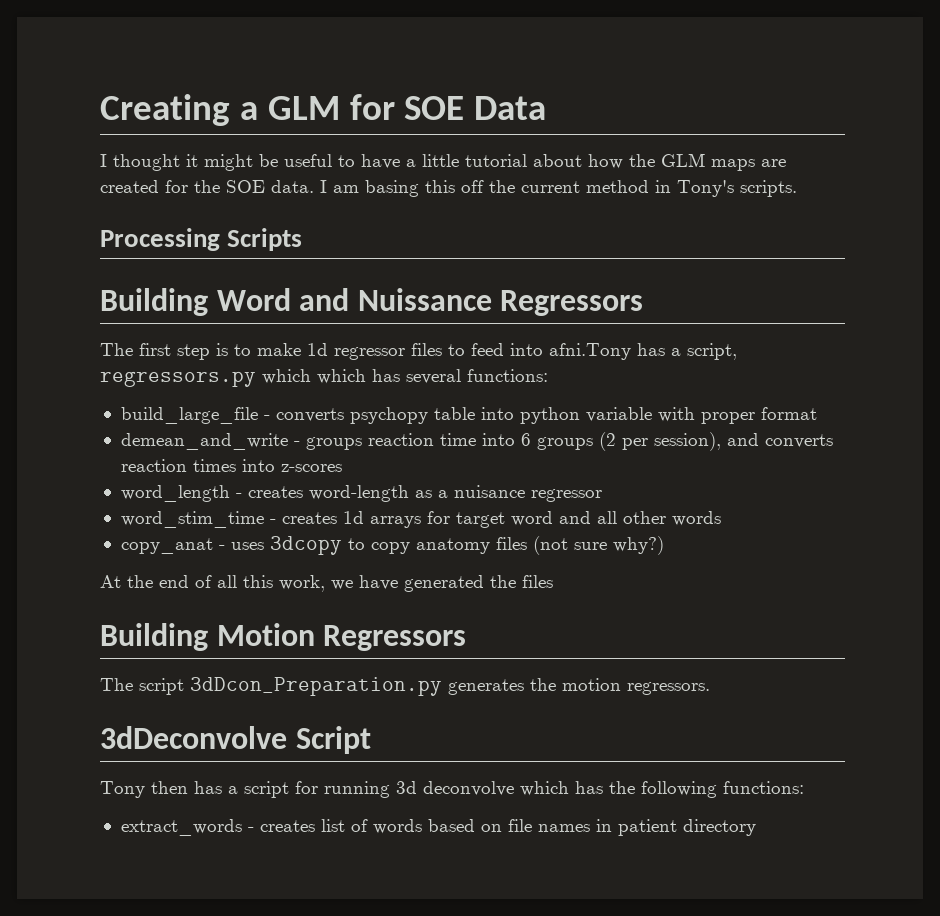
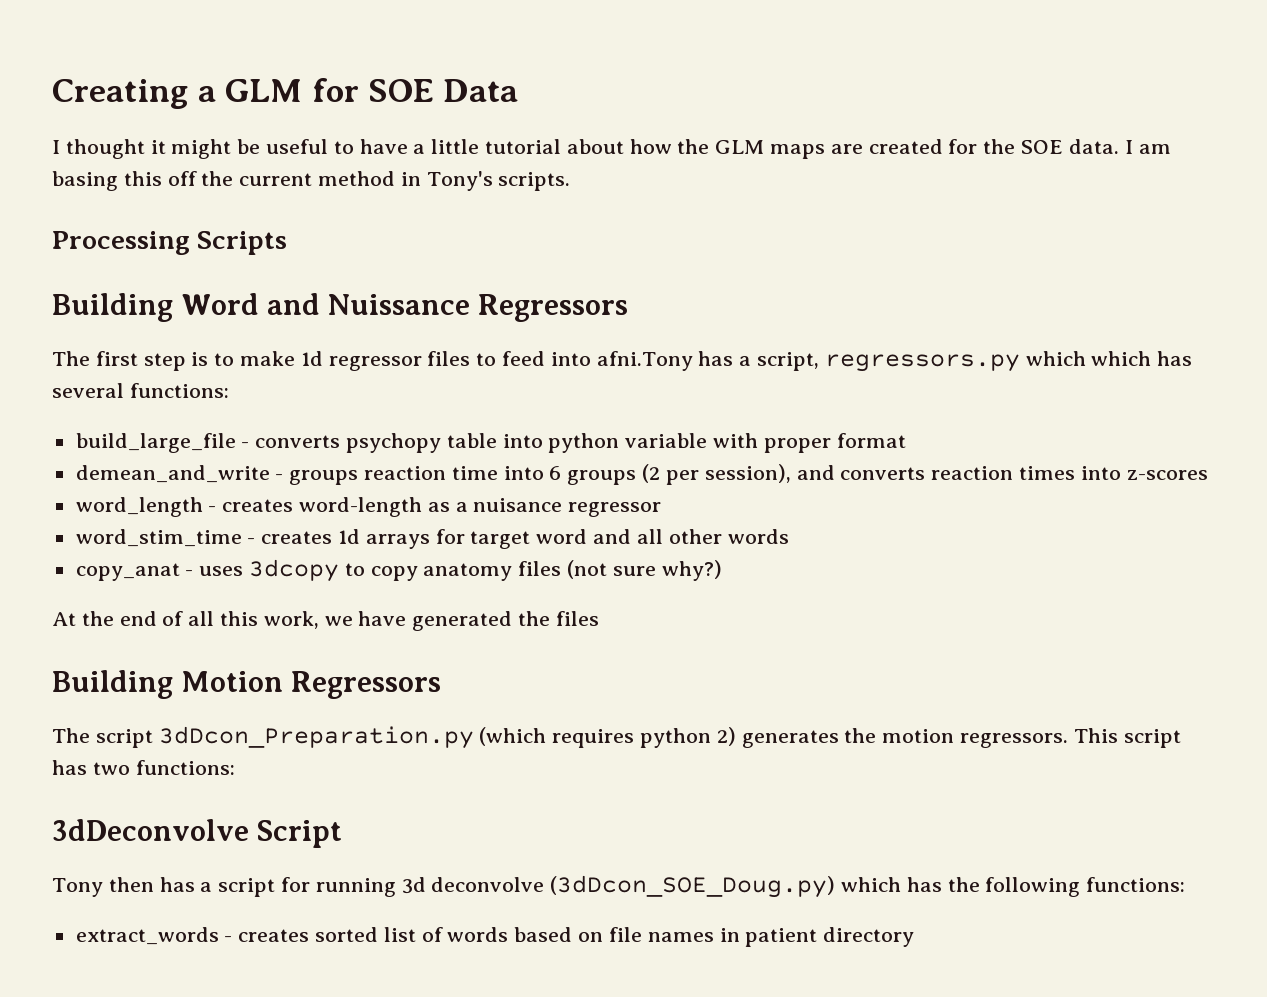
(442, 686) none -> [479,727,736,748] (which requires python 2)
(710, 688) none -> [1073,728,1181,748] [52,760,235,775] This script has two functions:
(514, 788) none -> [550,875,836,898] (3dDcon_SOE_Doug.py)
(315, 826) none -> [315,927,379,942] sorted

